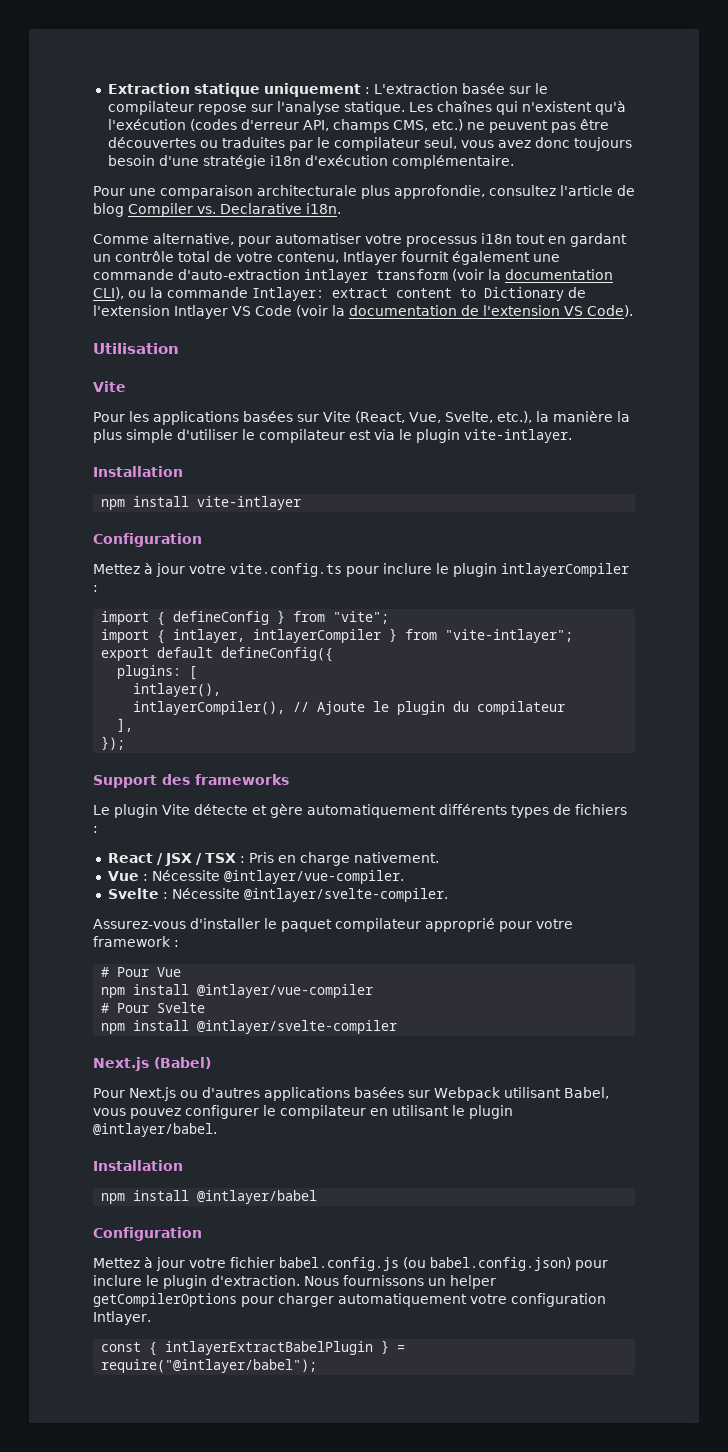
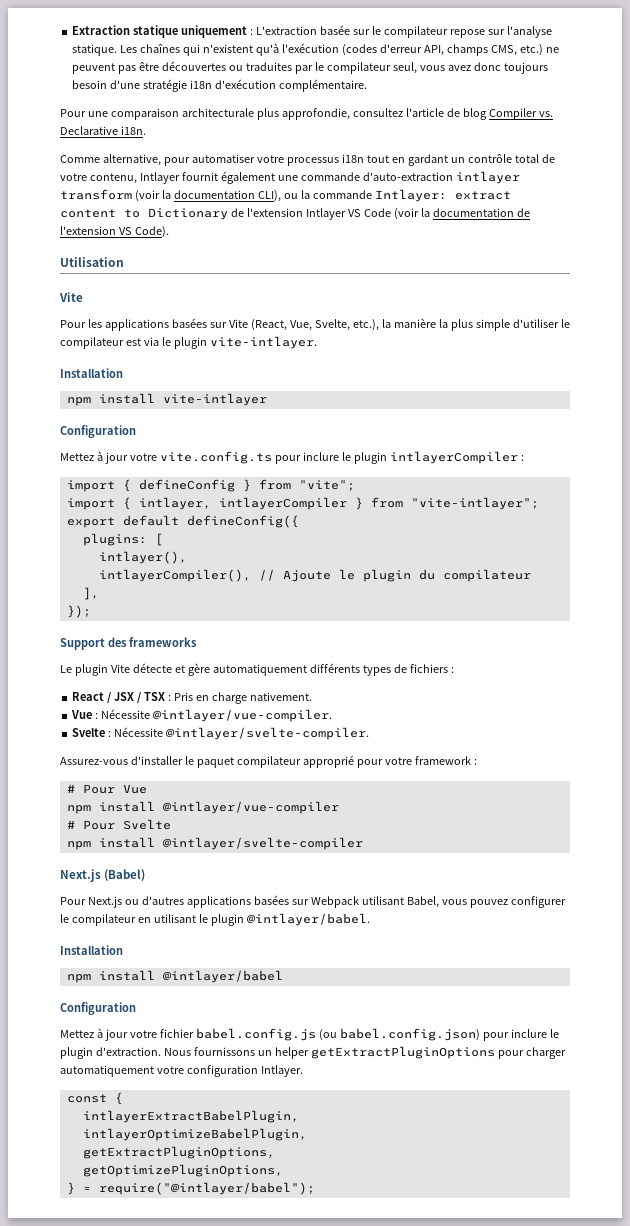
[93,1293,237,1307] getCompilerOptions -> [310,1046,495,1059] getExtractPluginOptions
[165,1341,374,1355] intlayerExtractBabelPlugin -> [82,1110,299,1123] [82,1128,307,1141] [82,1146,275,1159] [82,1164,283,1177] // intlayerExtractBabelPlugin, // intlayerOptimizeBabelPlugin, // getExtractPluginOptions, // getOptimizePluginOptions, //

